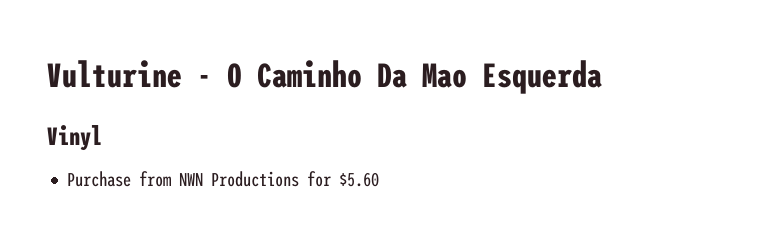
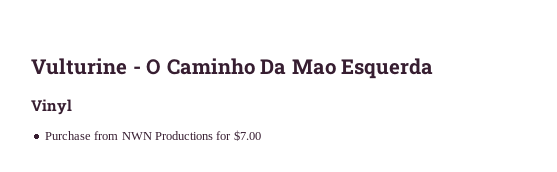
[339,172,380,187] $5.60 -> [233,130,261,141] $7.00

